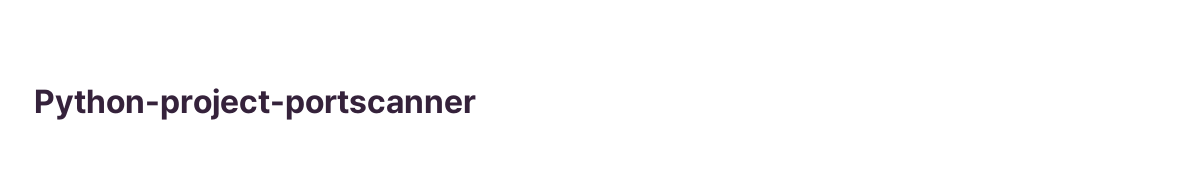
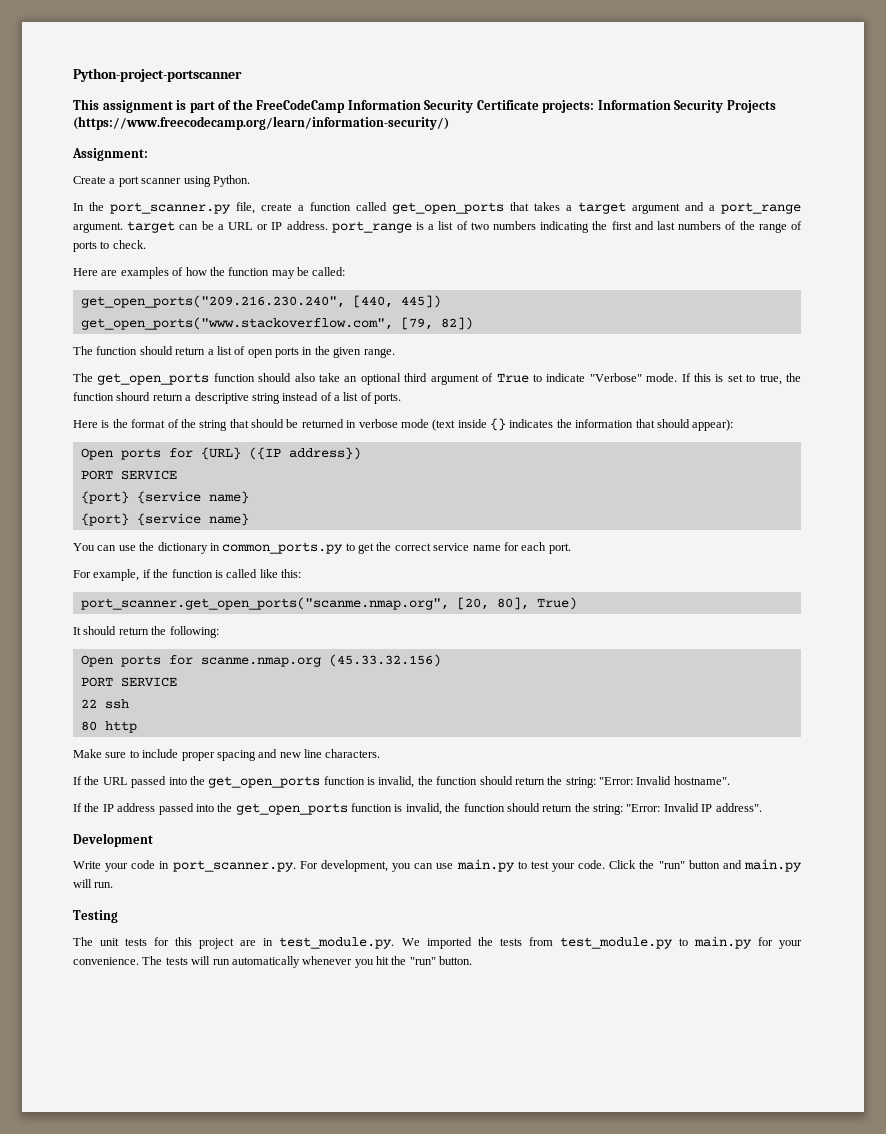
(476, 104) none -> [73,99,776,113] [73,116,449,130] [72,148,148,161] [73,175,250,187] [73,202,801,214] [73,221,803,233] [73,240,146,252] [73,267,346,279] [80,295,441,308] [80,317,473,330] [73,346,395,358] [73,373,801,385] [73,392,402,404] [73,418,734,431] [80,447,361,460] [80,470,177,480] [80,491,249,504] [80,513,249,526] [73,542,571,554] [73,569,301,581] [80,597,577,610] [73,626,219,638] [80,654,441,667] [80,677,177,687] [80,699,129,709] [80,721,137,733] [73,749,381,761] [73,776,730,788] [73,803,762,815] [73,833,153,847] [73,859,802,872] [73,879,114,888] [73,910,118,923] [73,936,802,949] [73,956,473,968] // This assignment is part of the FreeCodeCamp Information Security Certificate projects: Information Security Projects (https://www.freecodecamp.org/learn/information-security/) // Assignment: // Create a port scanner using Python. // In the port_scanner.py file, create a function called get_open_ports that takes a target argument and a port_range argument. target can be a URL or IP address. port_range is a list of two numbers indicating the first and last numbers of the range of ports to check. // Here are examples of how the function may be called: // get_open_ports("209.216.230.240", [440, 445]) // get_open_ports("www.stackoverflow.com", [79, 82]) // The function should return a list of open ports in the given range. // The get_open_ports function should also take an optional third argument of True to indicate "Verbose" mode. If this is set to true, the function shourd return a descriptive string instead of a list of ports. // Here is the format of the string that should be returned in verbose mode (text inside {} indicates the information that should appear): // Open ports for {URL} ({IP address}) // PORT SERVICE // {port} {service name} // {port} {service name} // You can use the dictionary in common_ports.py to get the correct service name for each port. // For example, if the function is called like this: // port_scanner.get_open_ports("scanme.nmap.org", [20, 80], True) // It should return the following: // Open ports for scanme.nmap.org (45.33.32.156) // PORT SERVICE // 22 ssh // 80 http // Make sure to include proper spacing and new line characters. // If the URL passed into the get_open_ports function is invalid, the function should return the string: "Error: Invalid hostname". // If the IP address passed into the get_open_ports function is invalid, the function should return the string: "Error: Invalid IP address". // Development // Write your code in port_scanner.py. For development, you can use main.py to test your code. Click the "run" button and main.py will run. // Testing // The unit tests for this project are in test_module.py. We imported the tests from test_module.py to main.py for your convenience. The tests will run automatically whenever you hit the "run" button.

